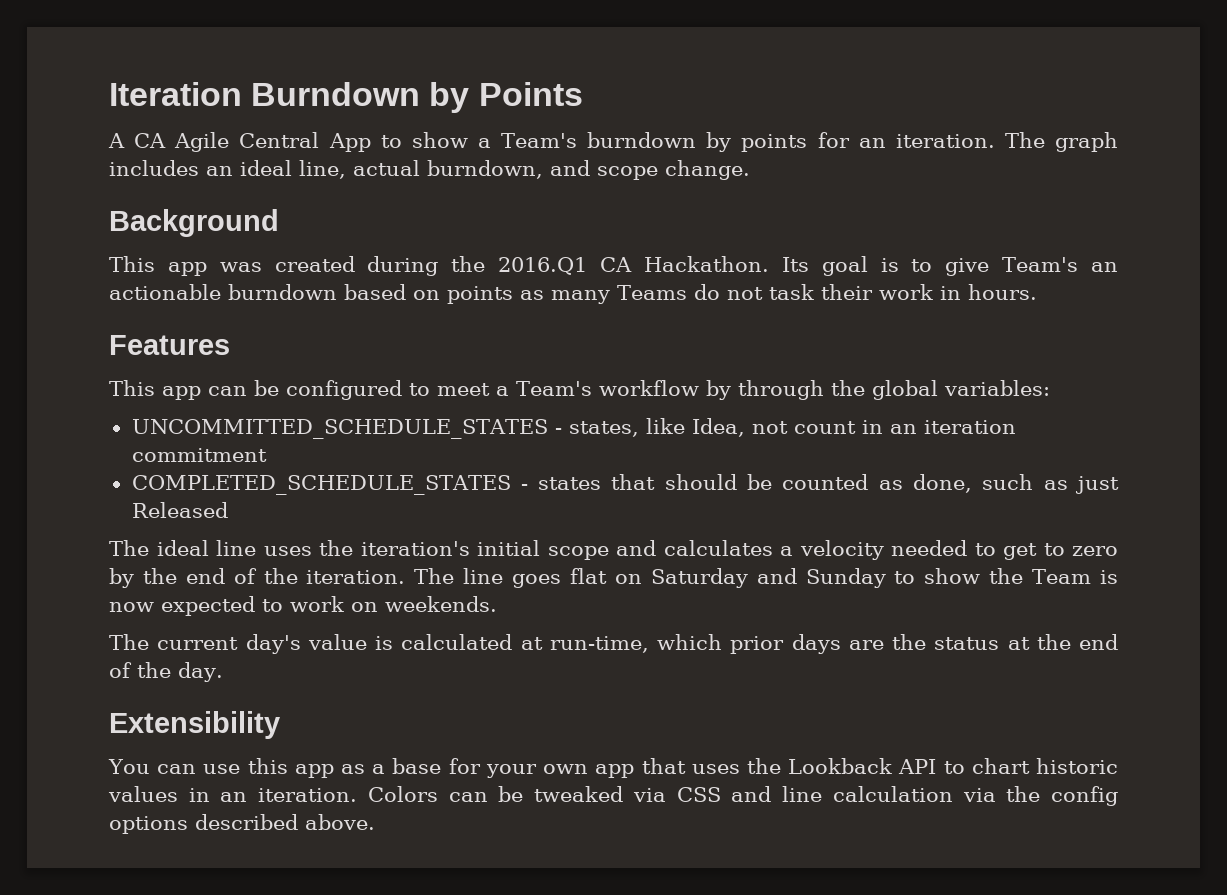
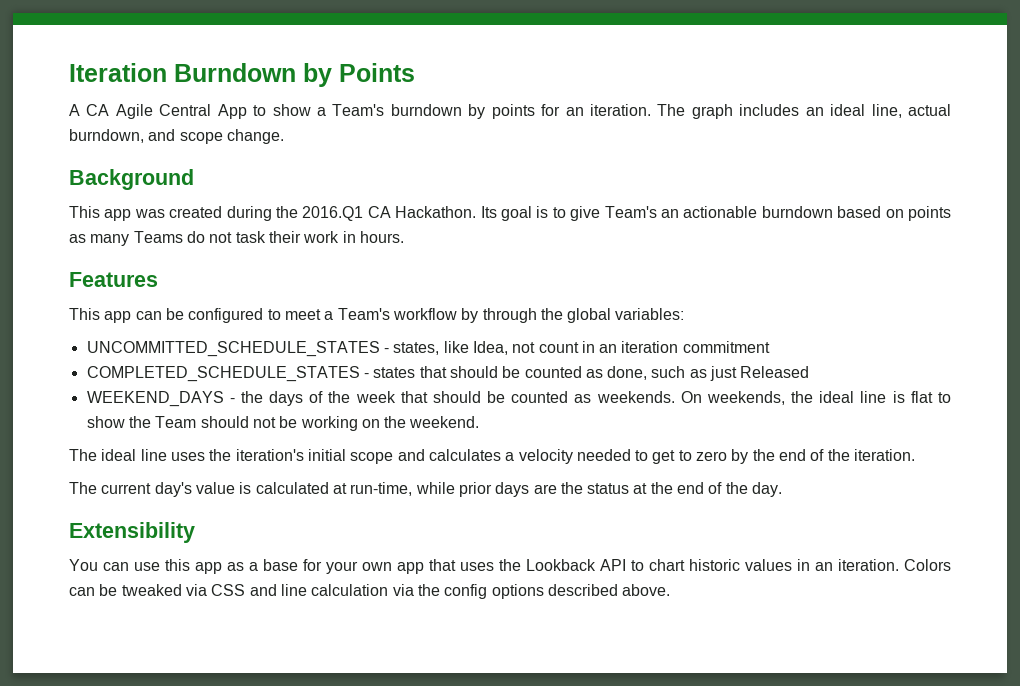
(228, 510) none -> [86,391,951,407] [86,416,480,431] // WEEKEND_DAYS - the days of the week that should be counted as weekends. On weekends, the ideal line is flat to show the Team should not be working on the weekend.
[414,568,1119,588] [109,596,497,616] The line goes flat on Saturday and Sunday to show the Team is now expected to work on weekends. -> (916, 455) none
[657,634,722,650] which -> [415,482,455,494] while

